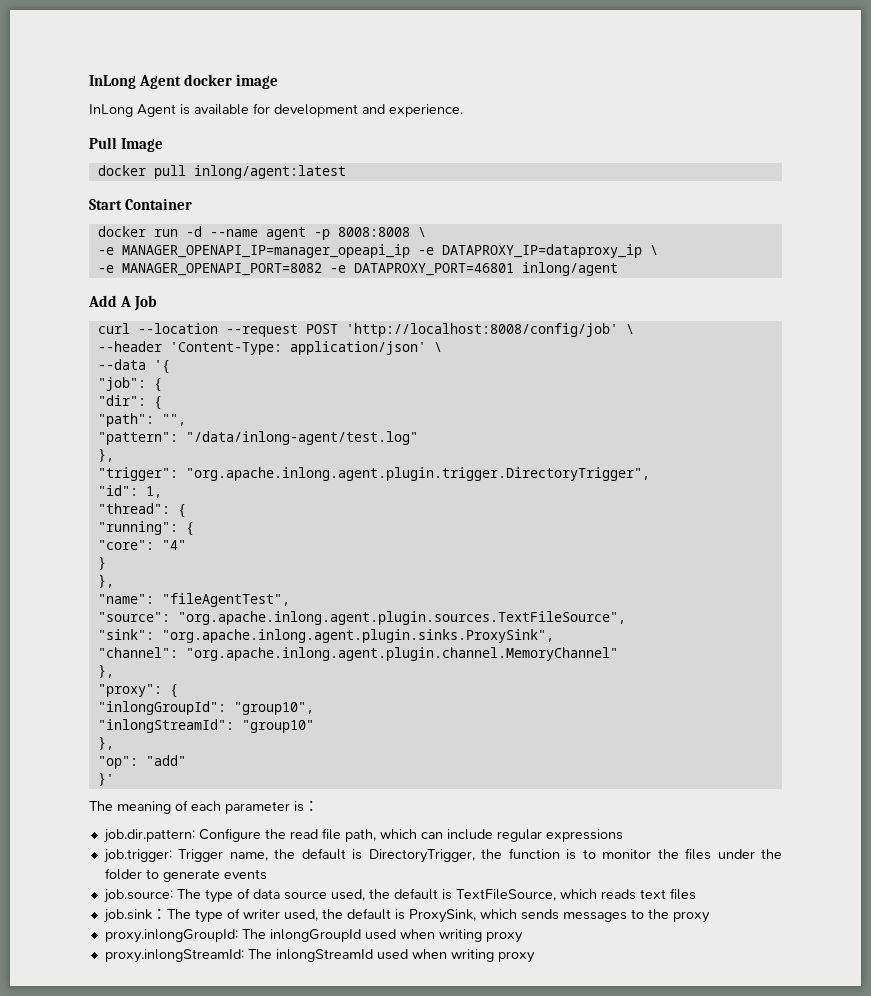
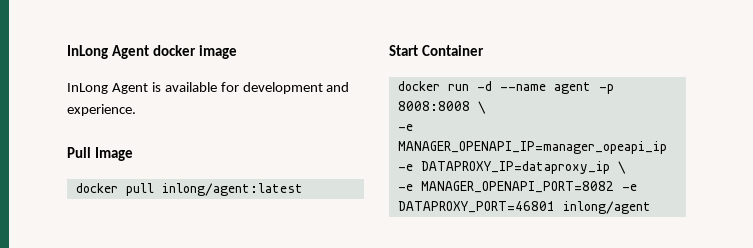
[88,295,157,311] [97,323,634,337] [97,341,442,355] [97,359,170,374] [97,377,162,392] [97,395,162,410] [97,413,186,427] [97,431,418,445] [97,448,114,462] [97,467,650,481] [97,485,162,498] [97,503,186,518] [97,521,194,536] [97,540,186,550] [97,556,106,570] [97,574,114,588] [97,593,290,607] [97,611,626,625] [97,629,554,643] [97,647,618,661] [97,664,114,678] [97,684,178,698] [97,701,314,715] [97,719,314,733] [97,736,114,750] [97,755,186,769] [97,772,114,786] [89,800,319,814] [103,828,623,843] [103,848,782,863] [104,868,267,882] [103,888,696,903] [103,908,710,923] [104,929,523,943] [104,949,535,963] // Add A Job // curl --location --request POST 'http://localhost:8008/config/job' \ // --header 'Content-Type: application/json' \ // --data '{ // "job": { // "dir": { // "path": "", // "pattern": "/data/inlong-agent/test.log" // }, // "trigger": "org.apache.inlong.agent.plugin.trigger.DirectoryTrigger", // "id": 1, // "thread": { // "running": { // "core": "4" // } // }, // "name": "fileAgentTest", // "source": "org.apache.inlong.agent.plugin.sources.TextFileSource", // "sink": "org.apache.inlong.agent.plugin.sinks.ProxySink", // "channel": "org.apache.inlong.agent.plugin.channel.MemoryChannel" // }, // "proxy": { // "inlongGroupId": "group10", // "inlongStreamId": "group10" // }, // "op": "add" // }' // The meaning of each parameter is： // job.dir.pattern: Configure the read file path, which can include regular expressions // job.trigger: Trigger name, the default is DirectoryTrigger, the function is to monitor the files under the folder to generate events // job.source: The type of data source used, the default is TextFileSource, which reads text files // job.sink：The type of writer used, the default is ProxySink, which sends messages to the proxy // proxy.inlongGroupId: The inlongGroupId used when writing proxy // proxy.inlongStreamId: The inlongStreamId used when writing proxy -> (651, 207) none

